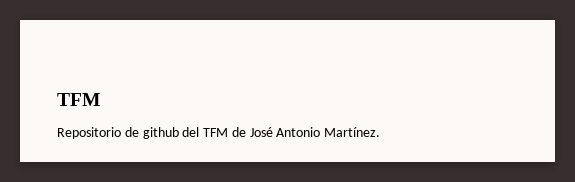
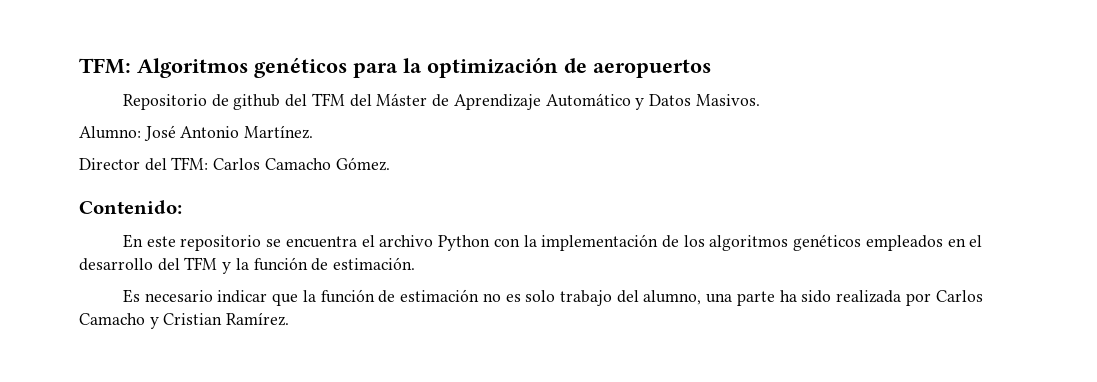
[57,93,100,106] TFM -> [79,57,711,78] TFM: Algoritmos genéticos para la optimización de aeropuertos
[231,127,381,137] de José Antonio Martínez. -> [349,93,760,110] [79,125,314,141] [79,157,390,171] [79,200,182,214] [123,234,983,251] [79,257,416,274] [123,289,983,306] [79,312,290,329] del Máster de Aprendizaje Automático y Datos Masivos. // Alumno: José Antonio Martínez. // Director del TFM: Carlos Camacho Gómez. // Contenido: // En este repositorio se encuentra el archivo Python con la implementación de los algoritmos genéticos empleados en el desarrollo del TFM y la función de estimación. // Es necesario indicar que la función de estimación no es solo trabajo del alumno, una parte ha sido realizada por Carlos Camacho y Cristian Ramírez.

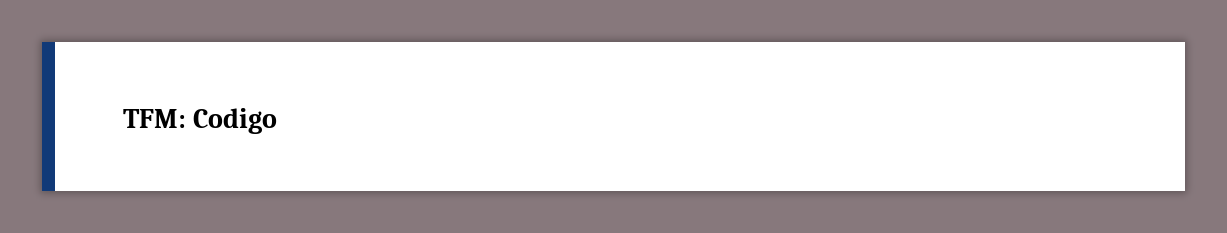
[79,57,711,78] [123,93,760,110] [79,125,314,141] [79,157,390,171] [79,200,182,214] [123,234,983,251] [79,257,416,274] [123,289,983,306] [79,312,290,329] TFM: Algoritmos genéticos para la optimización de aeropuertos // Repositorio de github del TFM del Máster de Aprendizaje Automático y Datos Masivos. // Alumno: José Antonio Martínez. // Director del TFM: Carlos Camacho Gómez. // Contenido: // En este repositorio se encuentra el archivo Python con la implementación de los algoritmos genéticos empleados en el desarrollo del TFM y la función de estimación. // Es necesario indicar que la función de estimación no es solo trabajo del alumno, una parte ha sido realizada por Carlos Camacho y Cristian Ramírez. -> [123,108,278,134] TFM: Codigo

